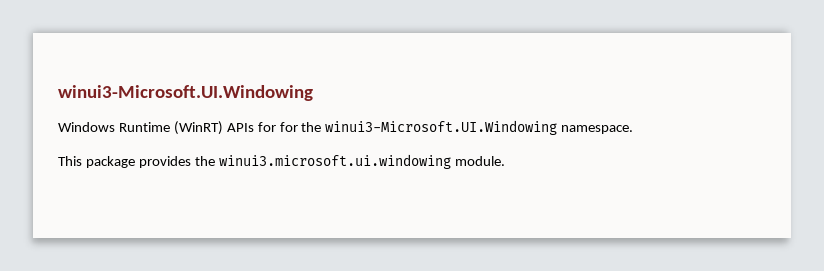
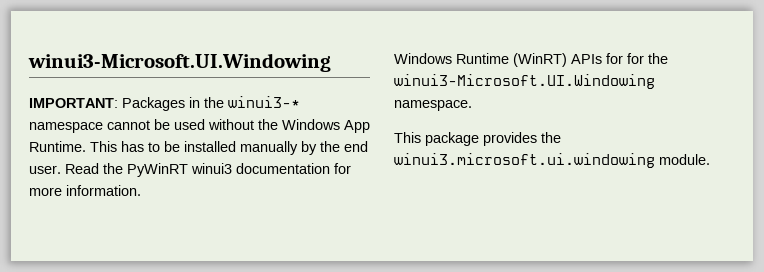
[58,85,313,101] winui3-Microsoft.UI.Windowing -> [28,53,331,72] [29,96,300,111] [29,119,370,133] [29,141,368,155] [29,163,351,177] [29,185,141,196] winui3-Microsoft.UI.Windowing // IMPORTANT: Packages in the winui3-* namespace cannot be used without the Windows App Runtime. This has to be installed manually by the end user. Read the PyWinRT winui3 documentation for more information.

